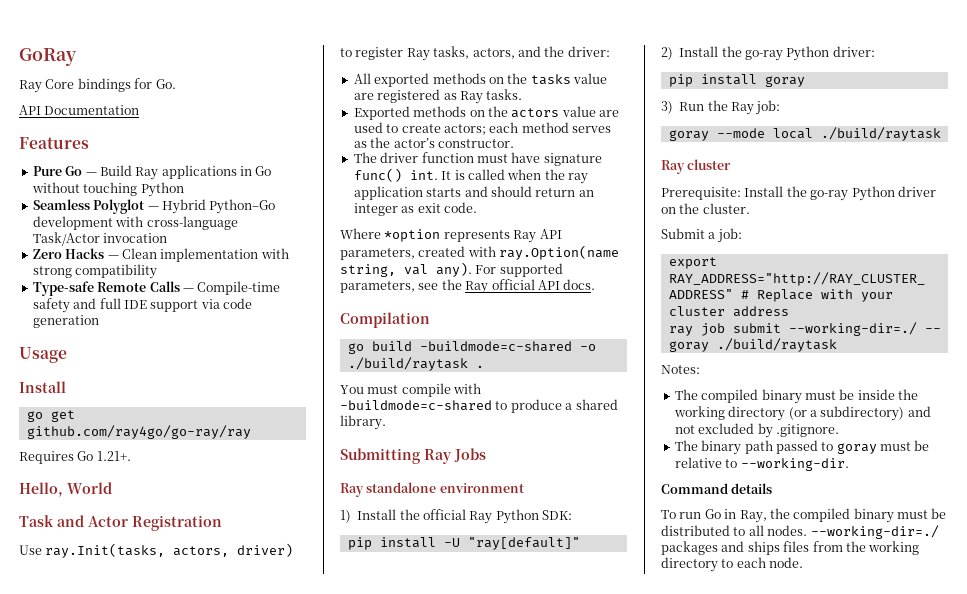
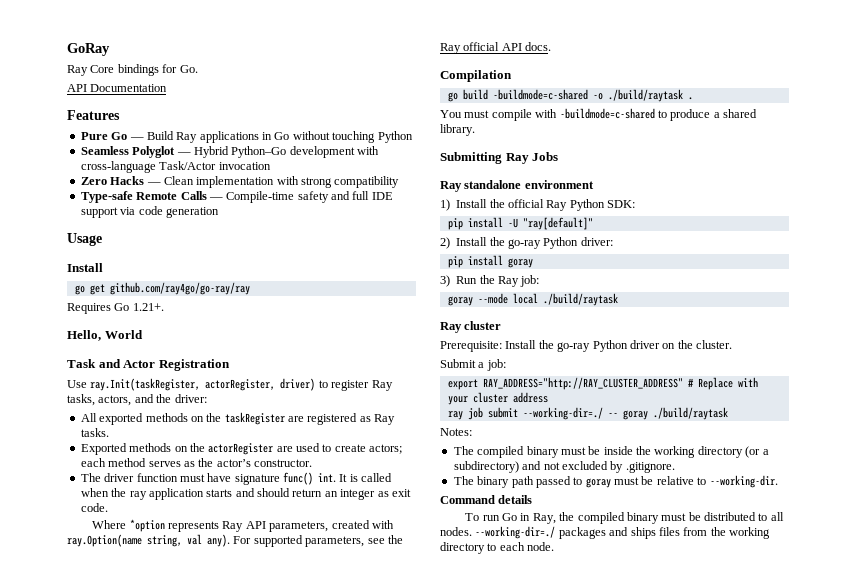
[45,543,230,558] ray.Init(tasks, actors, -> [90,378,276,391] ray.Init(taskRegister, actorRegister,
[530,73,607,85] tasks value -> [224,412,285,425] taskRegister
[511,106,596,118] actors value -> [208,443,274,455] actorRegister

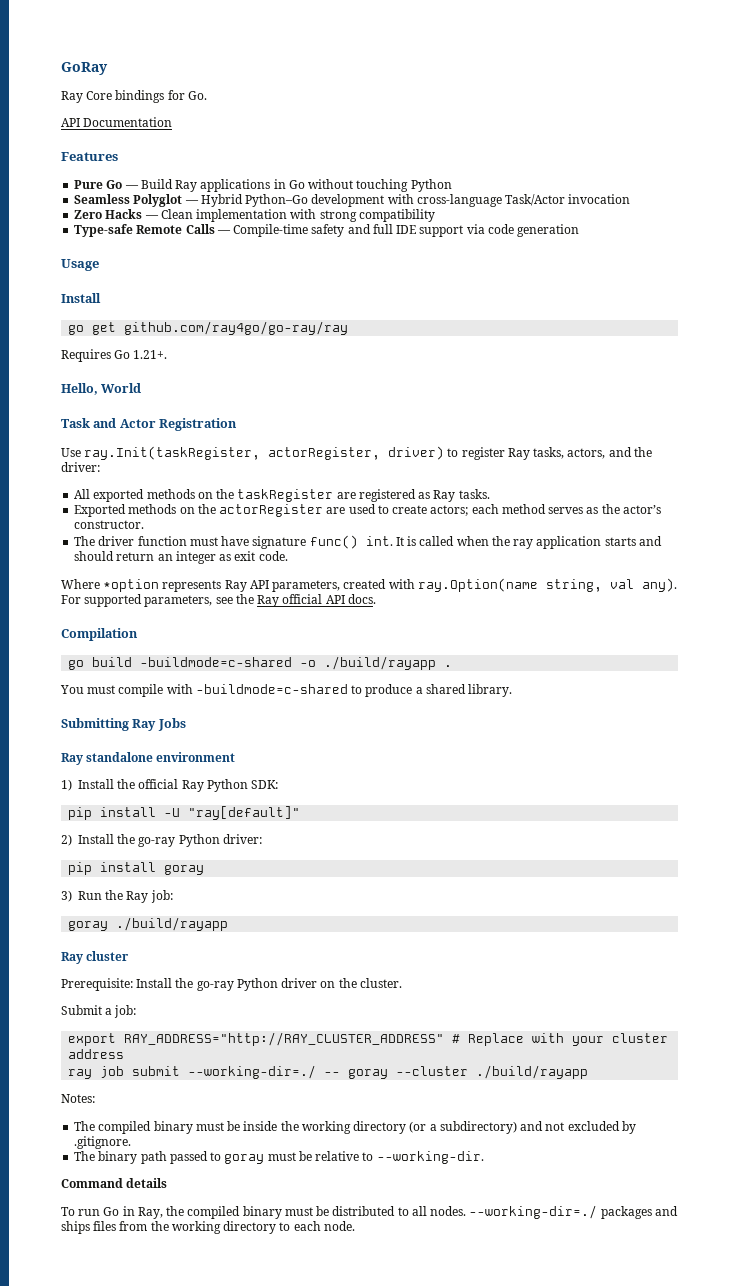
[607,89,683,102] ./build/raytask -> [324,656,437,670] ./build/rayapp
[477,293,618,306] --mode local ./build/raytask -> [116,917,229,931] ./build/rayapp
[652,407,728,420] ./build/raytask -> [396,1065,589,1079] --cluster ./build/rayapp

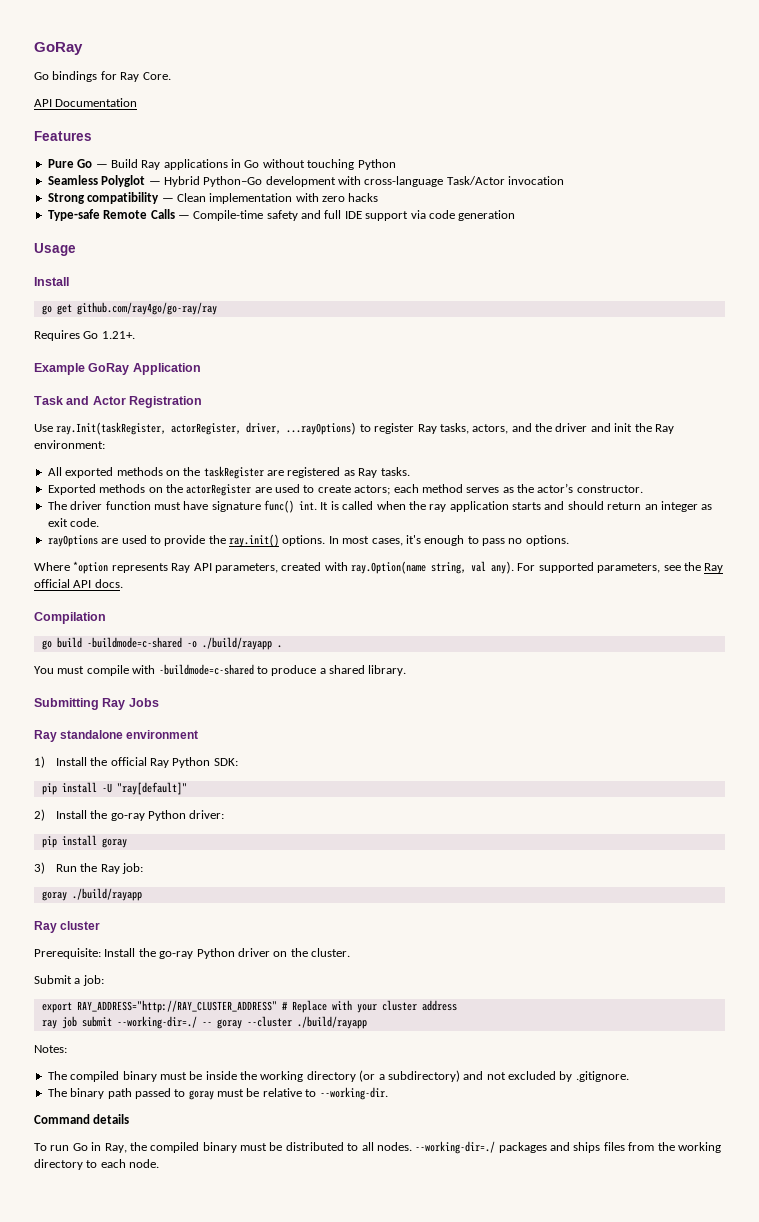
[61,90,207,103] Ray Core bindings for Go. -> [34,71,171,82] Go bindings for Ray Core.
[74,209,143,219] Zero Hacks -> [47,192,160,204] Strong compatibility
[319,209,435,222] strong compatibility -> [322,193,379,202] zero hacks
[61,383,142,395] Hello, World -> [34,363,201,375] Example GoRay Application
[388,446,445,460] driver) -> [246,422,357,435] driver, ...rayOptions)
[61,462,100,472] driver: -> [555,423,674,434] [34,440,105,449] driver and init the Ray environment:
(288, 556) none -> [47,534,569,547] // rayOptions are used to provide the ray.init() options. In most cases, it's enough to pass no options.

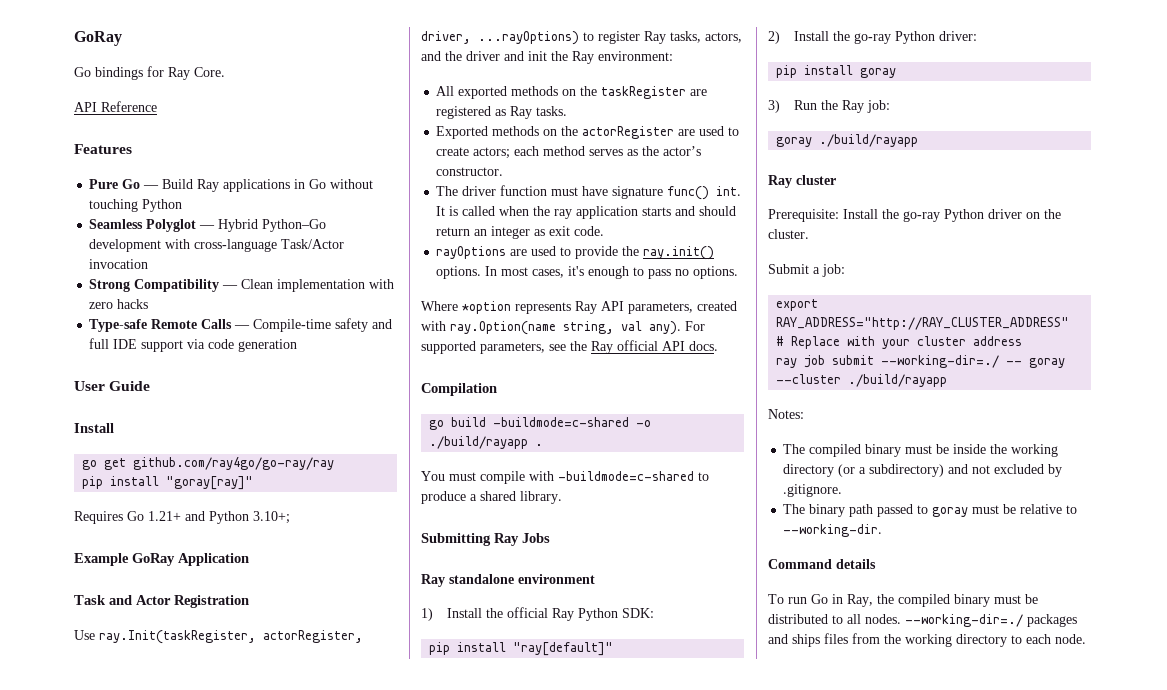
[55,98,138,107] Documentation -> [101,101,157,112] Reference
[87,192,160,204] compatibility -> [134,279,220,292] Compatibility
[34,243,76,256] Usage -> [74,381,151,391] User Guide
(217, 308) none -> [82,476,254,490] // pip install "goray[ray]"
[101,331,135,339] 1.21+. -> [148,511,290,524] 1.21+ and Python 3.10+;
[101,783,112,793] -U -> (507, 647) none

